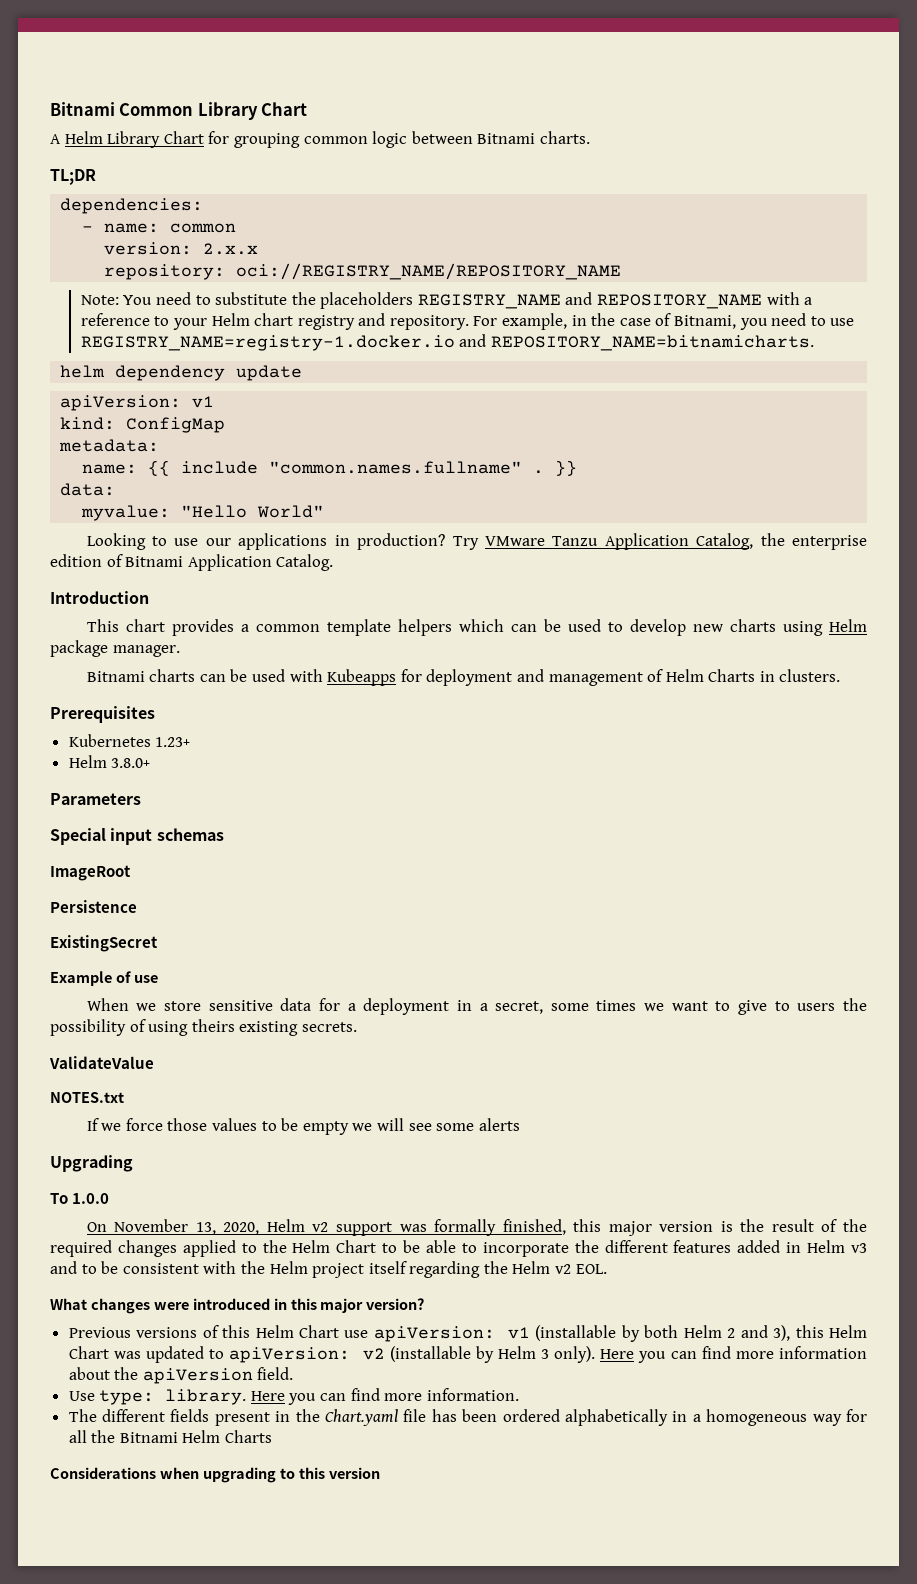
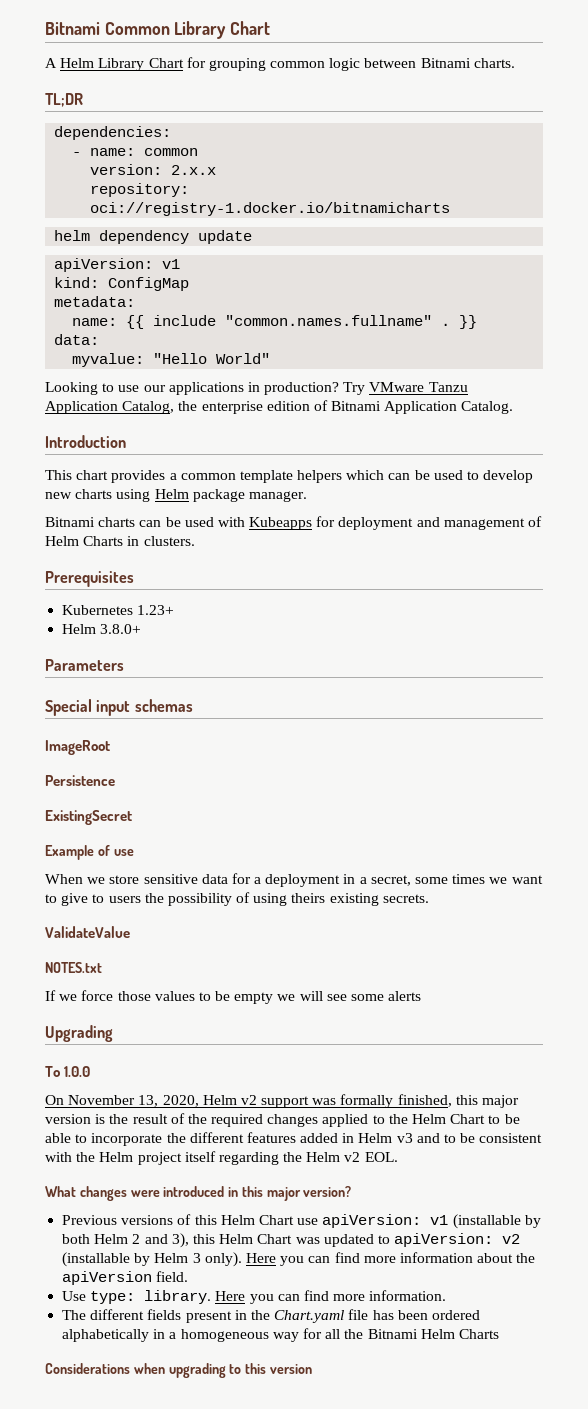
[236,263,622,280] [80,292,813,309] [80,313,855,330] [80,334,814,351] oci://REGISTRY_NAME/REPOSITORY_NAME // Note: You need to substitute the placeholders REGISTRY_NAME and REPOSITORY_NAME with a reference to your Helm chart registry and repository. For example, in the case of Bitnami, you need to use REGISTRY_NAME=registry-1.docker.io and REPOSITORY_NAME=bitnamicharts. -> [90,202,451,216] oci://registry-1.docker.io/bitnamicharts

